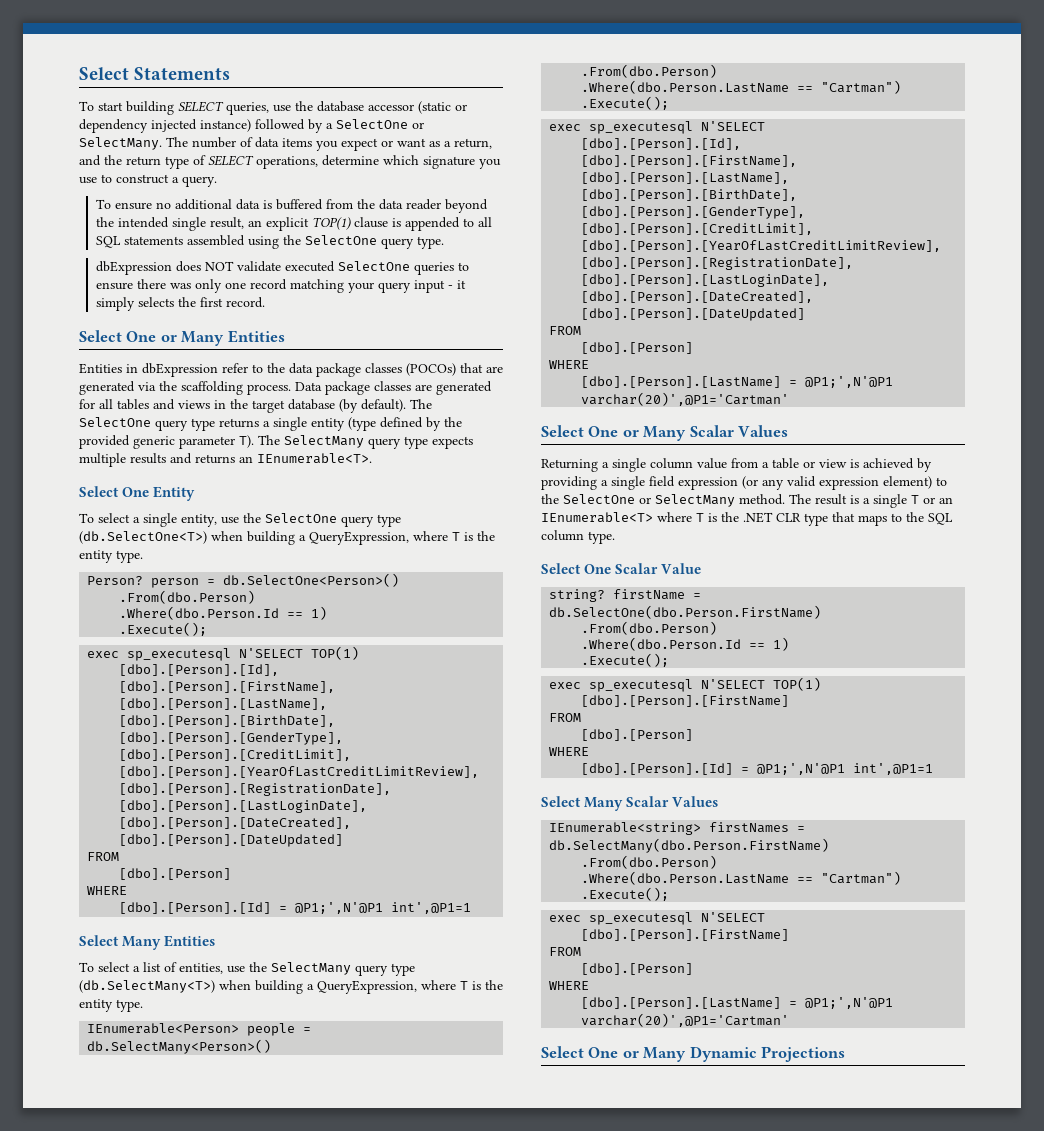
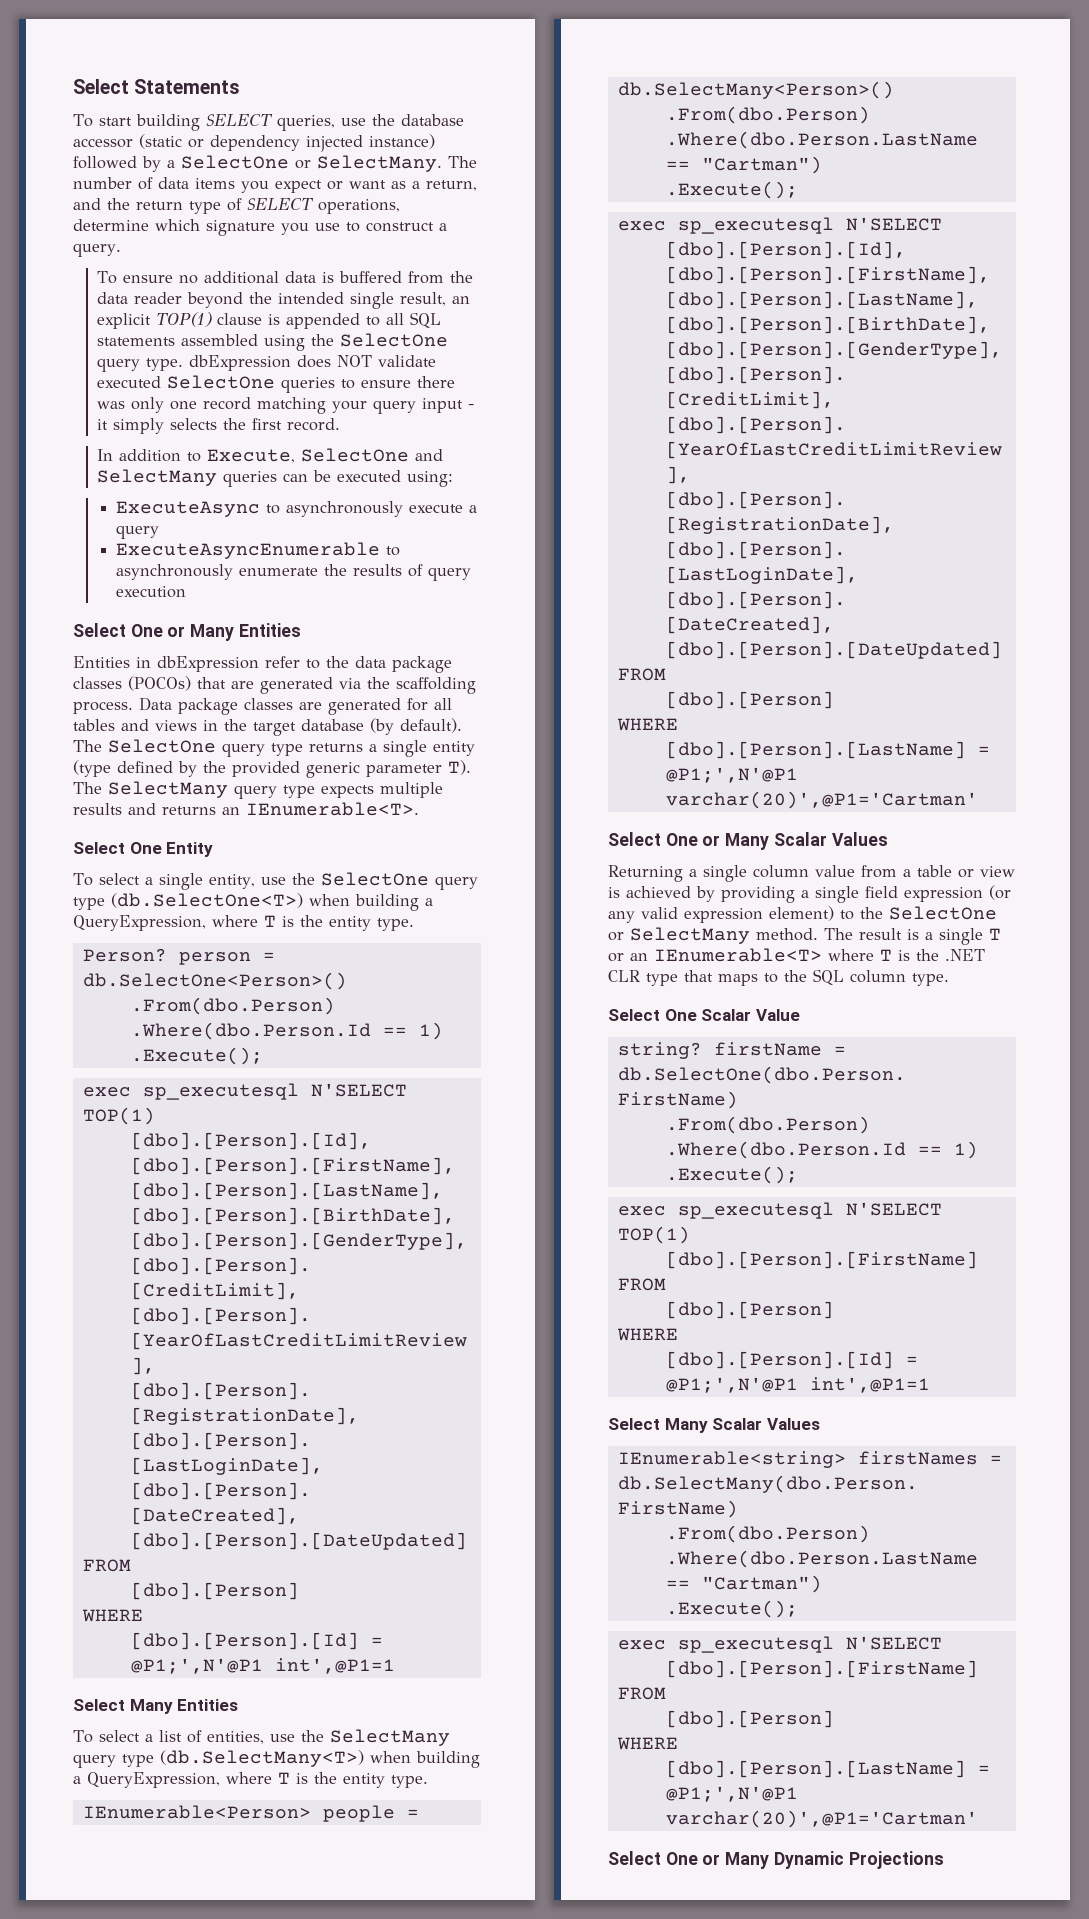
(444, 242) // -> (184, 364) none
(265, 302) none -> [97,448,444,463] [97,469,454,487] [115,501,477,517] [115,525,159,539] [115,542,400,559] [115,564,471,581] [115,586,186,598] // In addition to Execute, SelectOne and SelectMany queries can be executed using: // ExecuteAsync to asynchronously execute a query // ExecuteAsyncEnumerable to asynchronously enumerate the results of query execution

